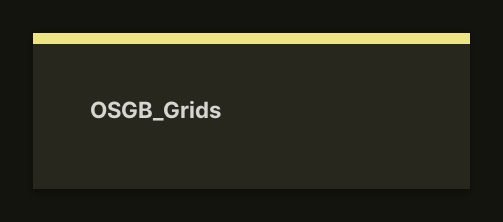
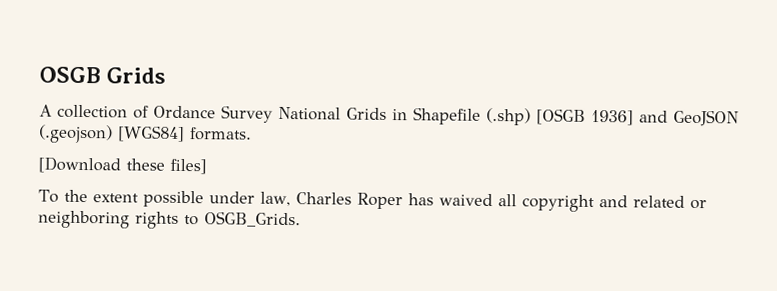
[90,100,221,121] OSGB_Grids -> [39,66,167,84] [39,104,739,127] [39,124,252,144] [38,156,207,175] [38,189,707,213] [38,210,301,229] OSGB Grids // A collection of Ordance Survey National Grids in Shapefile (.shp) [OSGB 1936] and GeoJSON (.geojson) [WGS84] formats. // [Download these files] // To the extent possible under law, Charles Roper has waived all copyright and related or neighboring rights to OSGB_Grids.

